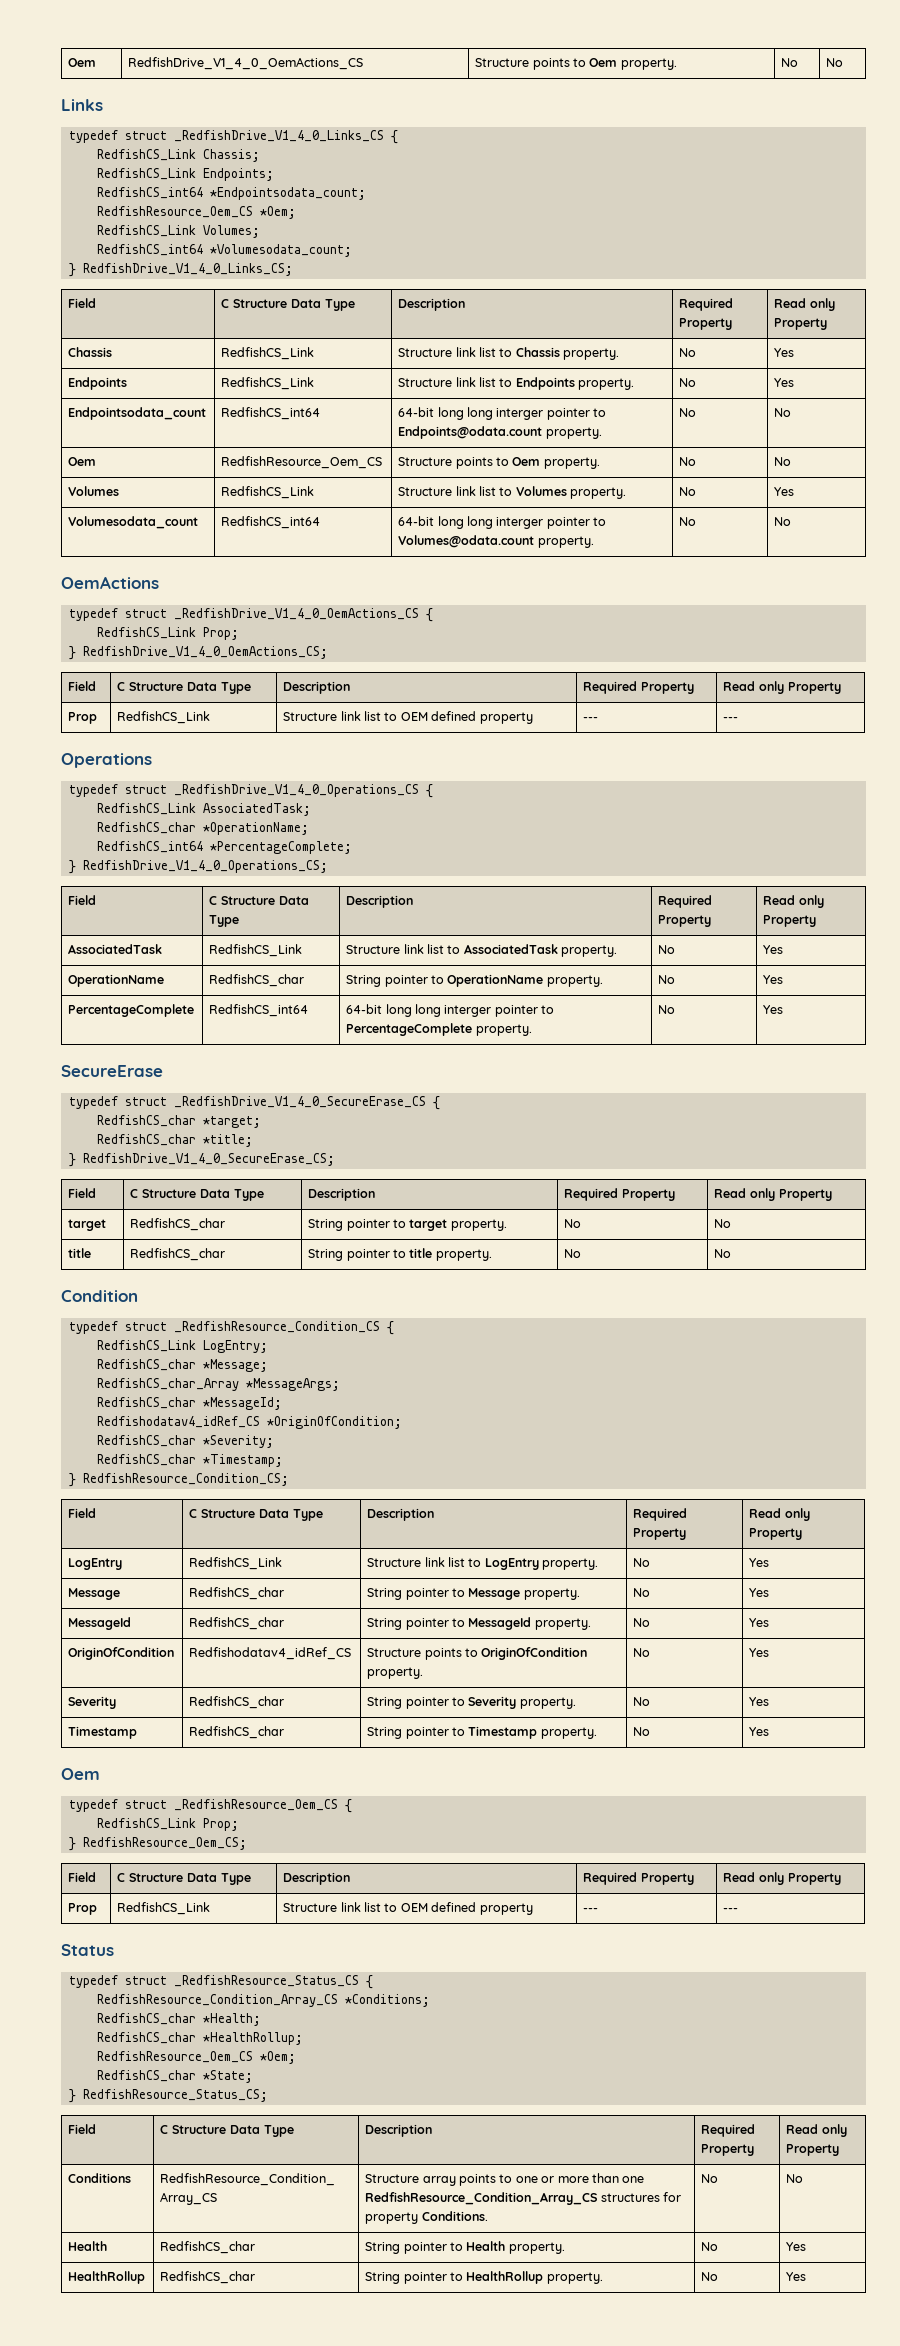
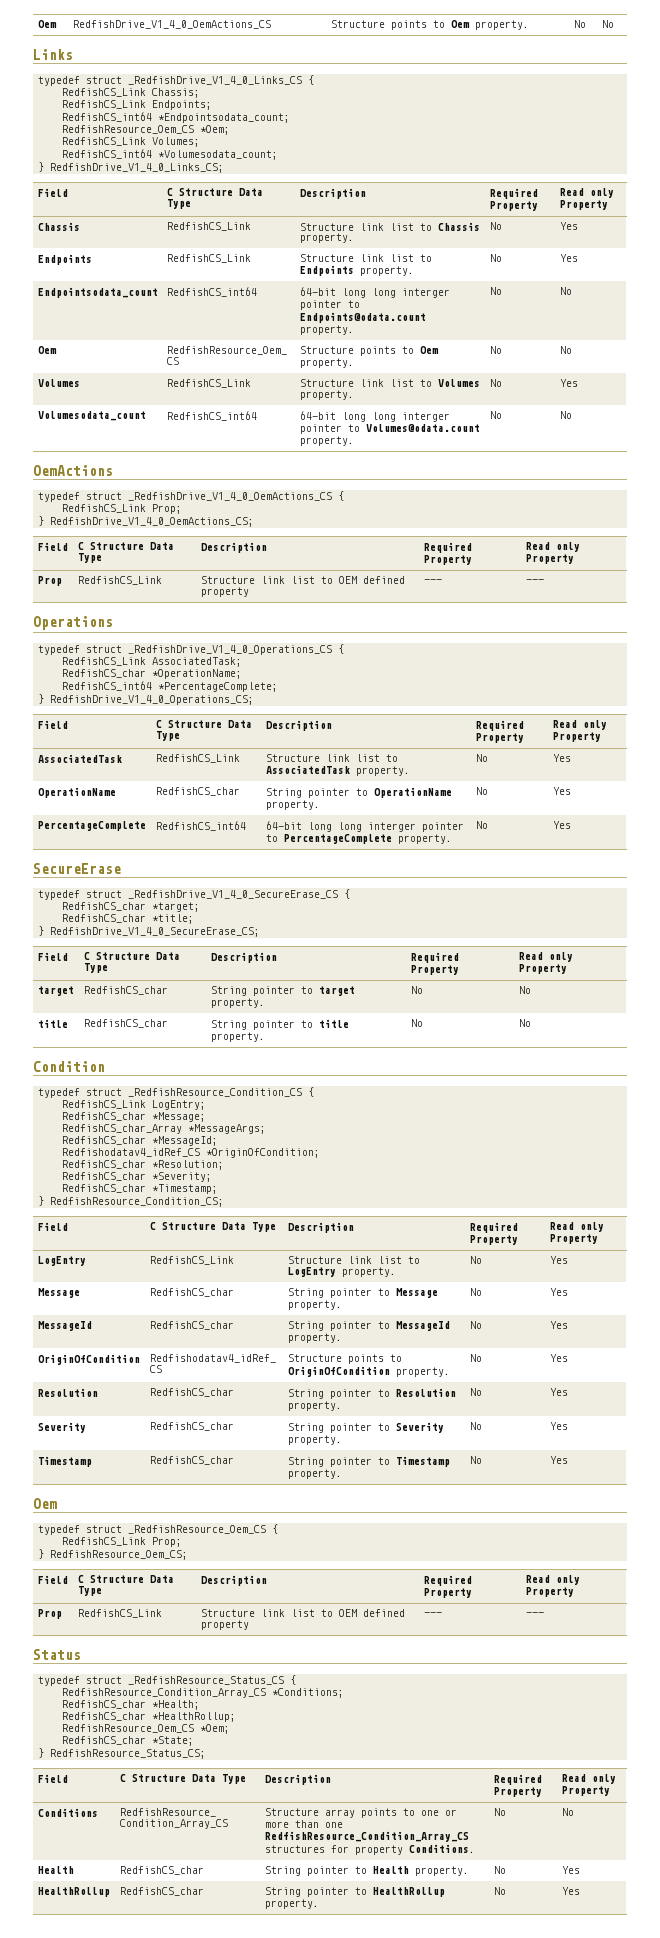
(402, 1422) none -> [62,1160,225,1170] // RedfishCS_char *Resolution;
(770, 1652) none -> [37,1388,98,1397] [149,1388,234,1397] [287,1388,456,1399] [287,1401,342,1411] [469,1388,482,1396] [549,1388,568,1396] // Resolution | RedfishCS_char | String pointer to Resolution property. | No | Yes

